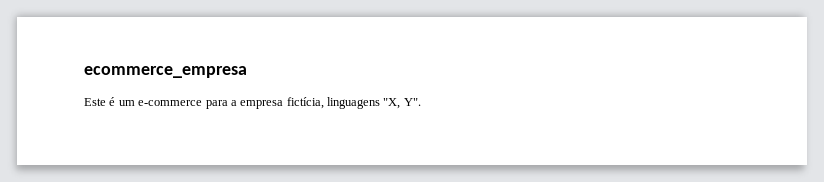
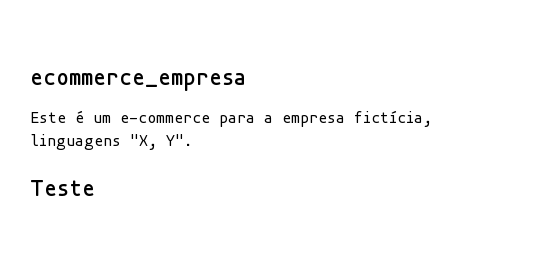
(421, 102) none -> [30,180,95,196] // Teste

